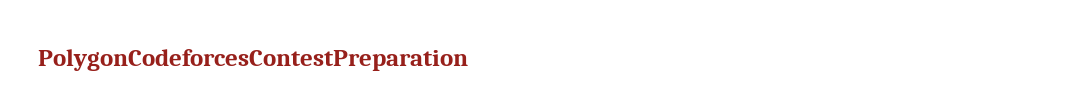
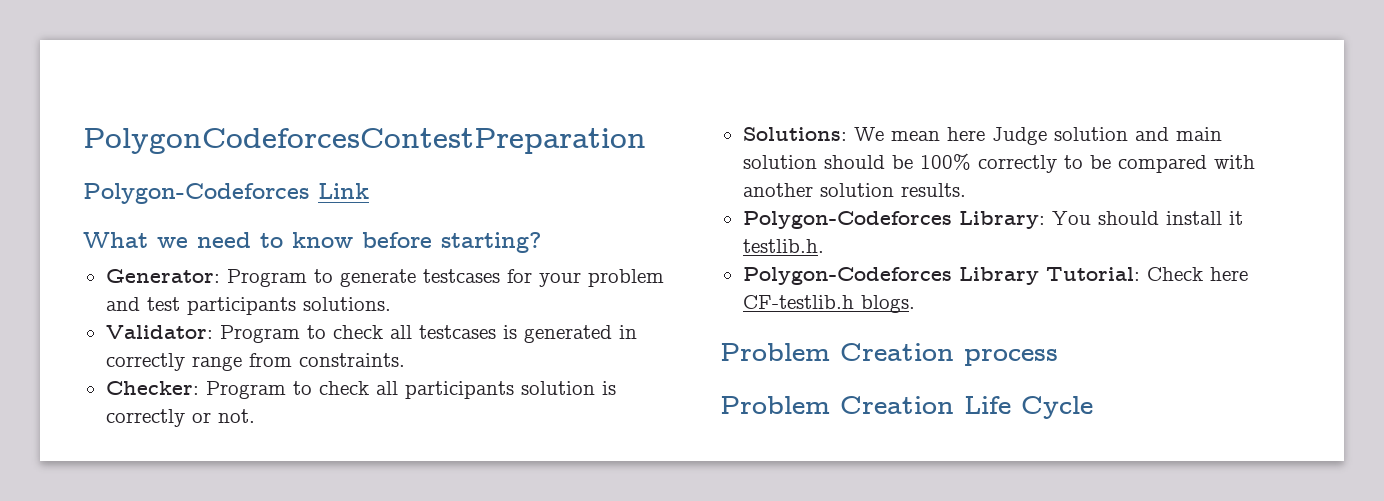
(468, 60) none -> [83,183,369,204] [83,232,541,253] [105,269,664,287] [105,297,391,315] [105,325,637,343] [105,353,405,371] [105,381,616,399] [105,409,255,427] [742,127,1222,145] [742,153,1255,173] [742,183,966,197] [742,211,1243,229] [742,239,824,253] [742,267,1248,285] [742,295,915,313] [720,343,1058,366] [720,396,1093,419] // Polygon-Codeforces Link // What we need to know before starting? // Generator: Program to generate testcases for your problem and test participants solutions. // Validator: Program to check all testcases is generated in correctly range from constraints. // Checker: Program to check all participants solution is correctly or not. // Solutions: We mean here Judge solution and main solution should be 100% correctly to be compared with another solution results. // Polygon-Codeforces Library: You should install it testlib.h. // Polygon-Codeforces Library Tutorial: Check here CF-testlib.h blogs. // Problem Creation process // Problem Creation Life Cycle

